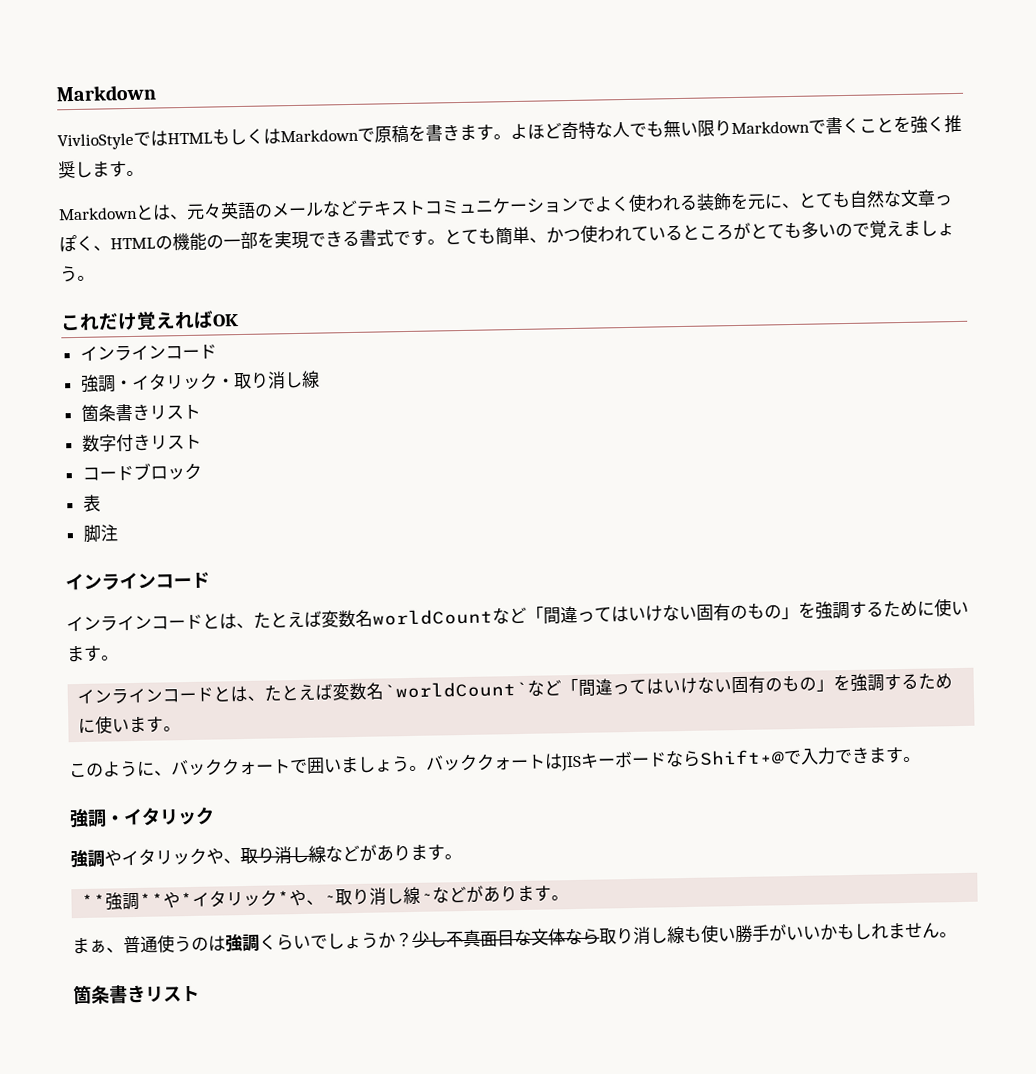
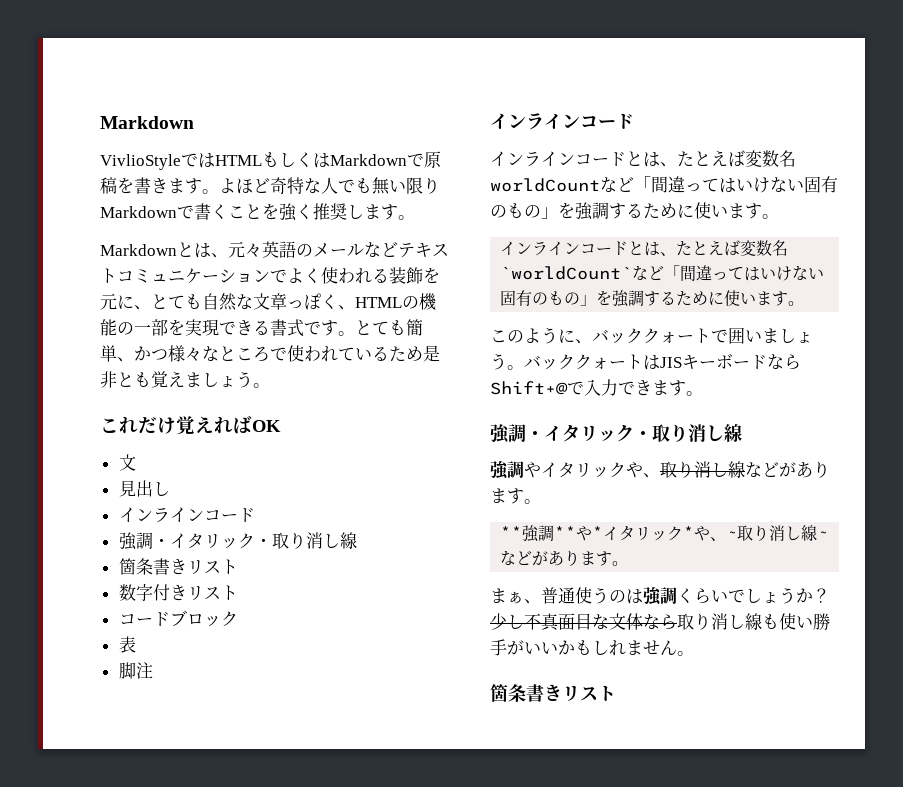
[580,221,870,243] 使われているところがとても多いので -> [168,345,440,362] [100,371,151,388] 様々なところで使われているため是非とも
(239, 320) none -> [118,454,136,471] [118,480,170,497] // 文 // 見出し
(215, 815) none -> [634,424,742,442] ・取り消し線

